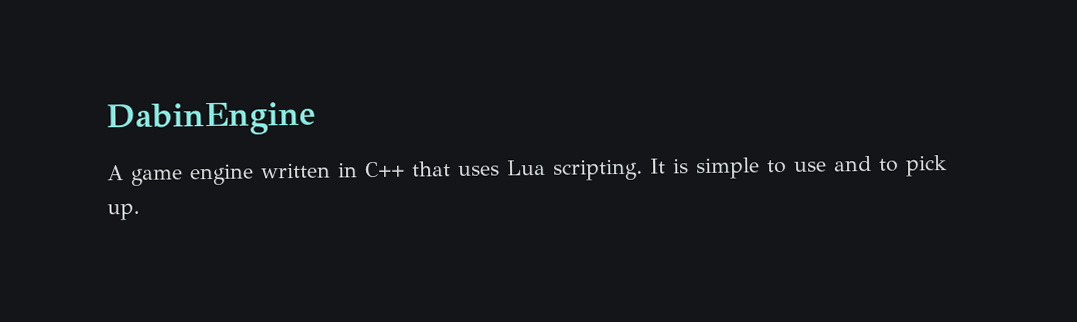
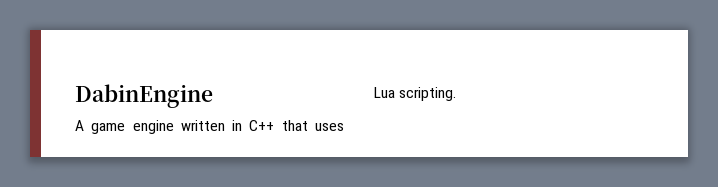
[649,155,948,180] [107,202,140,221] It is simple to use and to pick up. -> (457, 94) none

